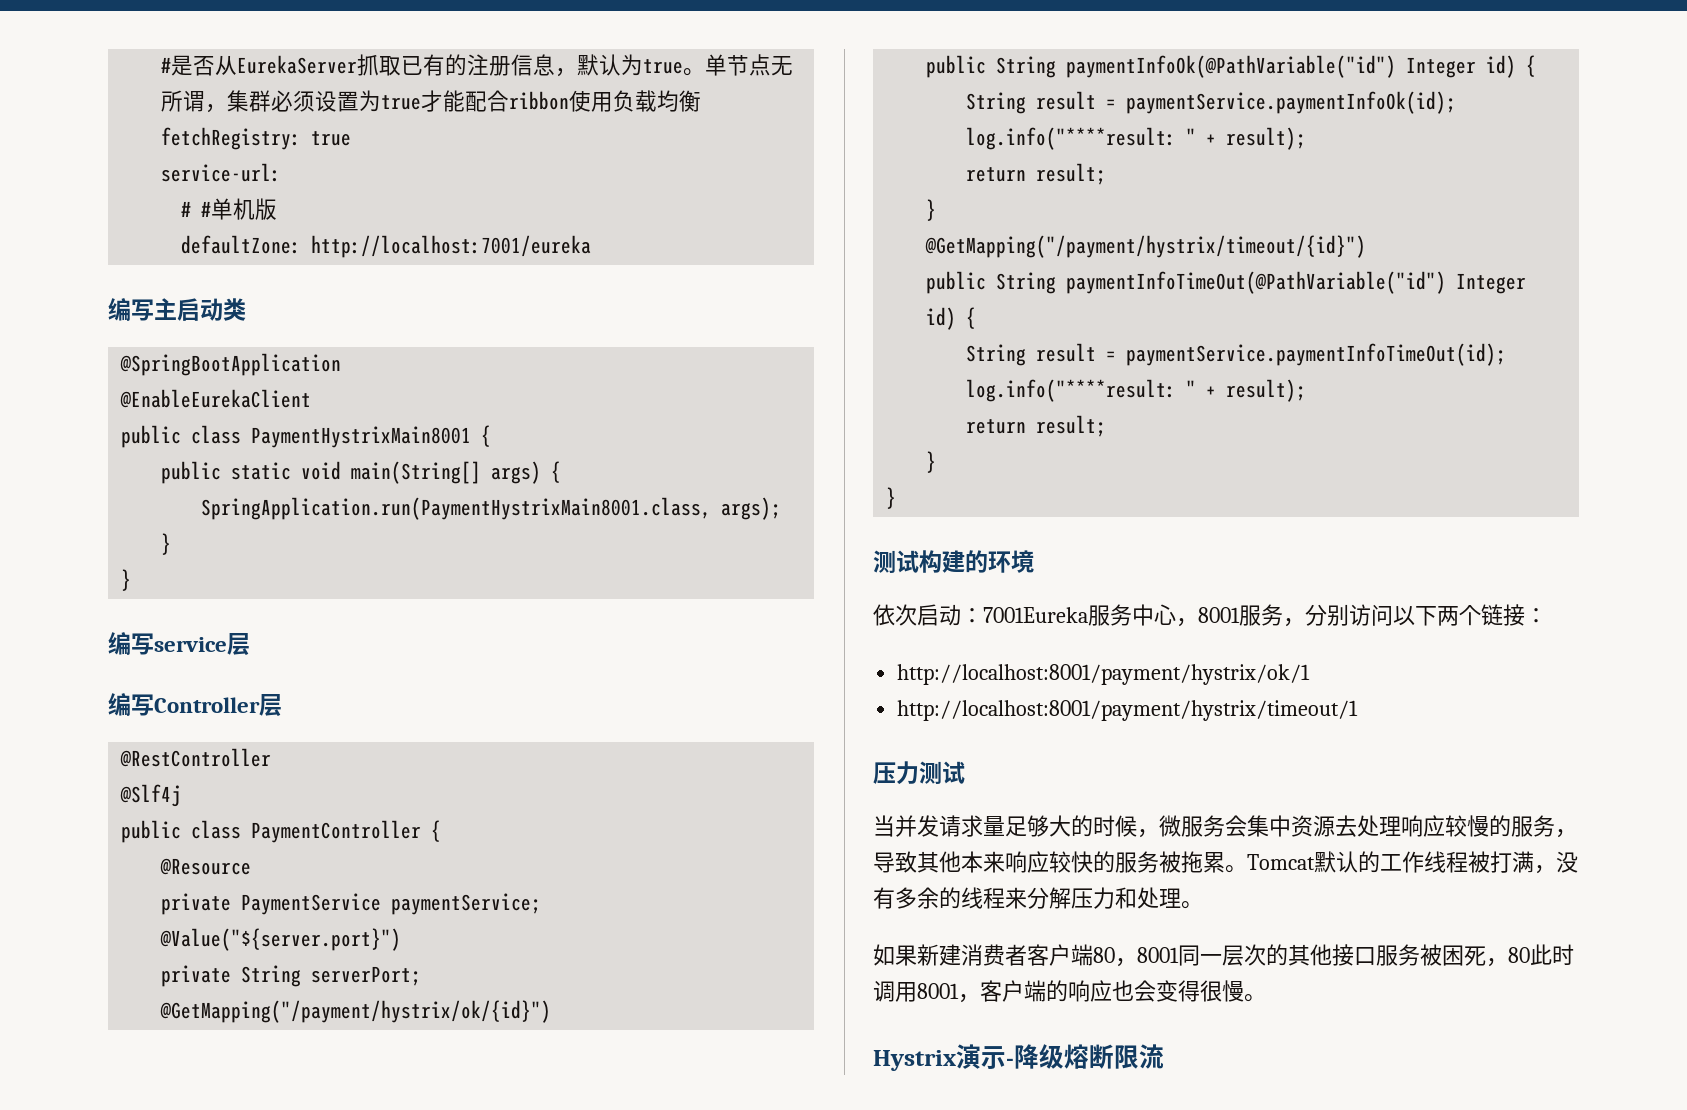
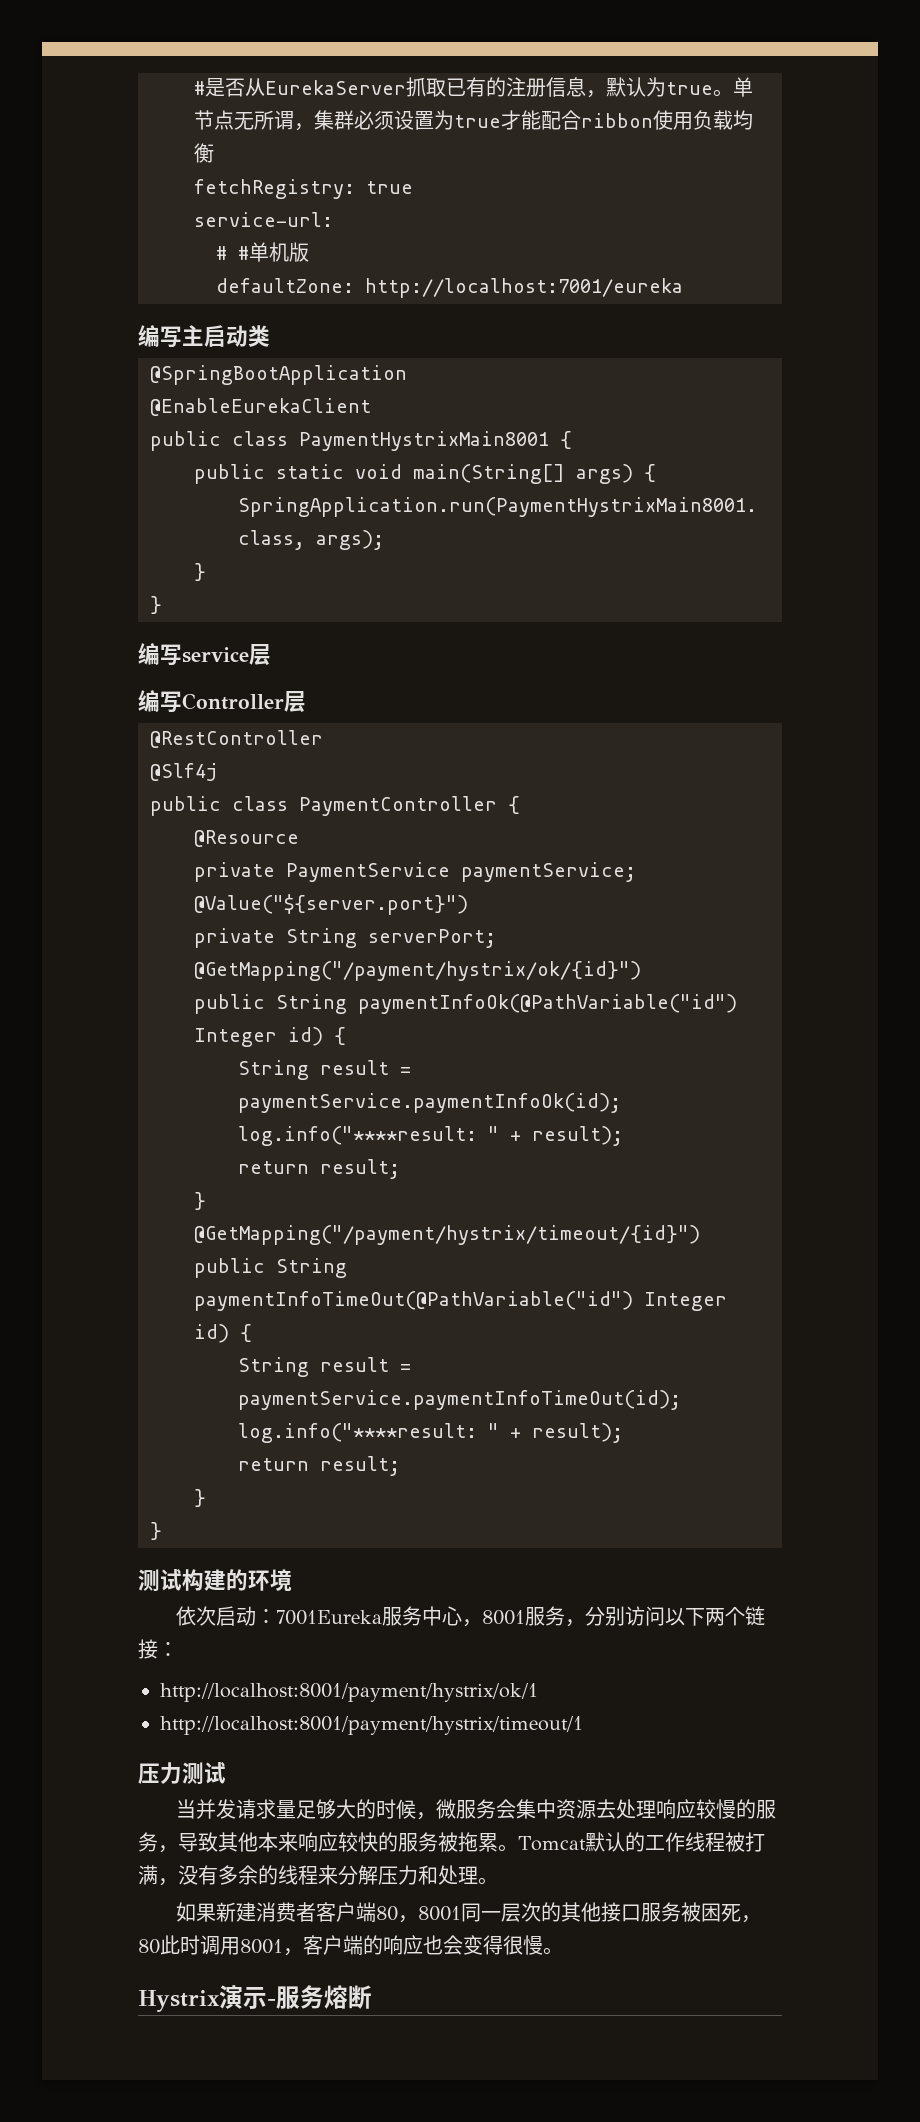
[1014,1044,1164,1069] 降级熔断限流 -> [276,1985,372,2009] 服务熔断

